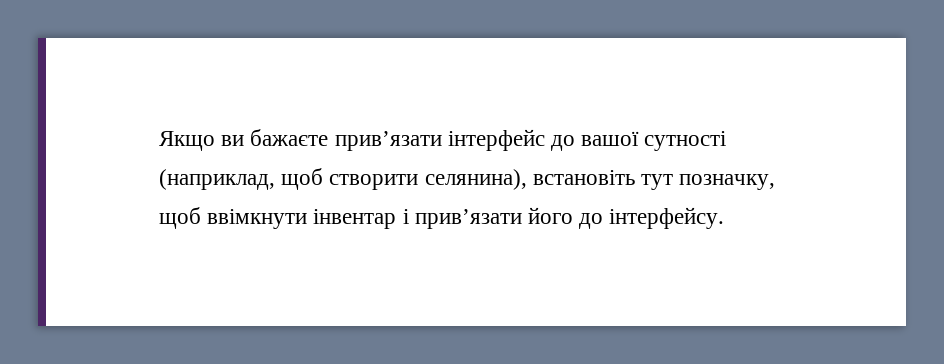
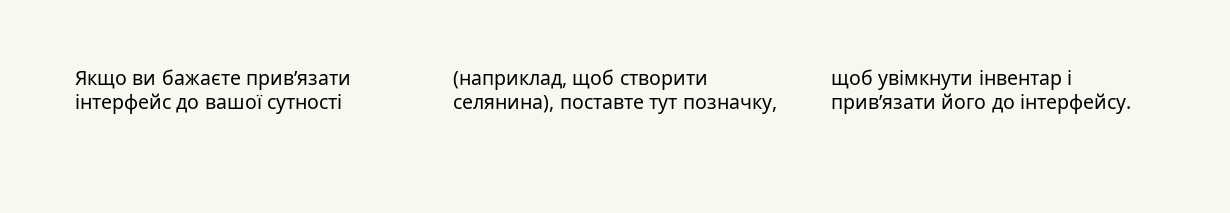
[532,170,635,185] встановіть -> [559,98,644,109] поставте
[207,209,308,229] ввімкнути -> [878,70,974,90] увімкнути

